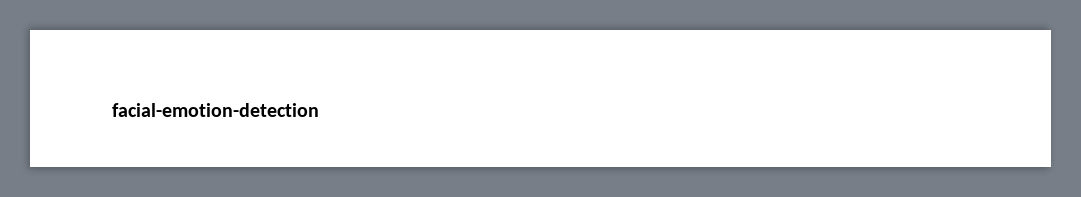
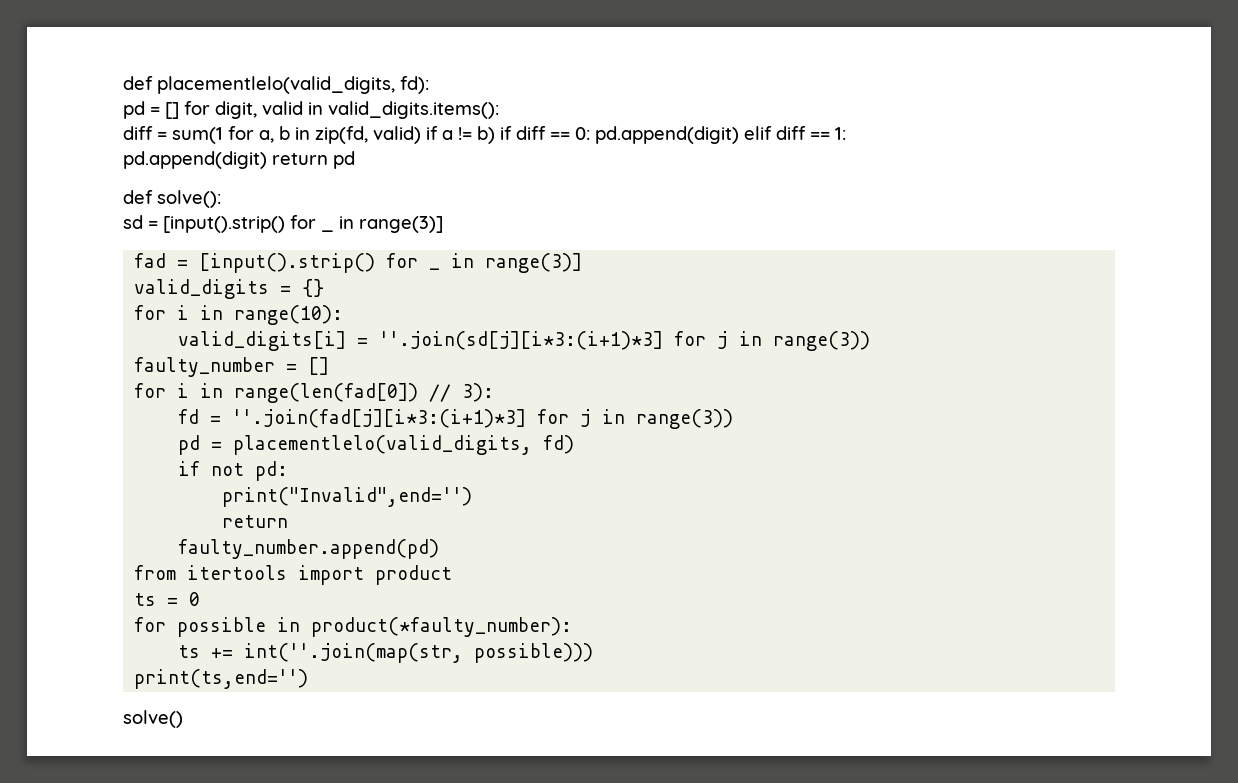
[112,103,319,117] facial-emotion-detection -> [123,76,429,94] [123,101,499,119] [123,126,846,144] [123,151,355,169] [123,190,221,208] [123,215,316,233] [321,229,334,232] [339,216,443,233] [134,253,419,273] [429,268,441,270] [451,253,583,273] [134,279,325,299] [134,305,344,325] [178,331,871,351] [134,357,330,377] [134,383,495,403] [178,409,734,429] [178,435,575,455] [178,461,289,481] [222,487,473,507] [222,515,289,528] [178,539,440,559] [134,565,453,585] [134,592,201,606] [134,617,573,637] [178,643,594,663] [134,669,309,689] [123,710,183,728] def placementlelo(valid_digits, fd): // pd = [] for digit, valid in valid_digits.items(): // diff = sum(1 for a, b in zip(fd, valid) if a != b) if diff == 0: pd.append(digit) elif diff == 1: // pd.append(digit) return pd // def solve(): // sd = [input().strip() for _ in range(3)] // fad = [input().strip() for _ in range(3)] // valid_digits = {} // for i in range(10): // valid_digits[i] = ''.join(sd[j][i*3:(i+1)*3] for j in range(3)) // faulty_number = [] // for i in range(len(fad[0]) // 3): // fd = ''.join(fad[j][i*3:(i+1)*3] for j in range(3)) // pd = placementlelo(valid_digits, fd) // if not pd: // print("Invalid",end='') // return // faulty_number.append(pd) // from itertools import product // ts = 0 // for possible in product(*faulty_number): // ts += int(''.join(map(str, possible))) // print(ts,end='') // solve()

